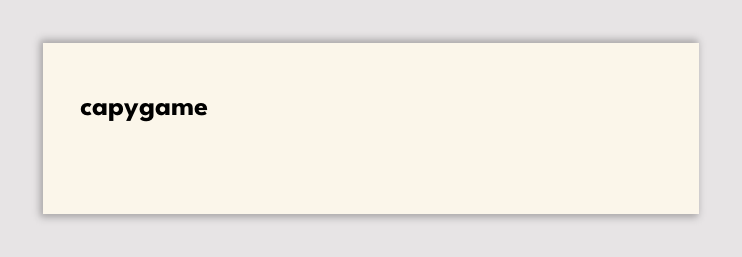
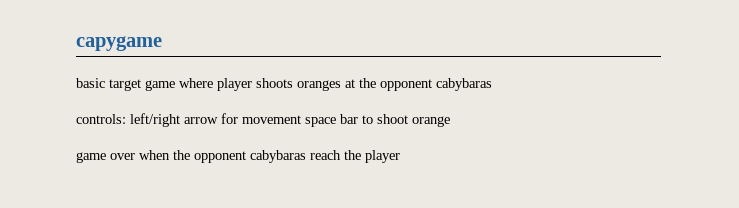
(208, 112) none -> [76,78,492,91] [76,113,450,127] [76,150,400,163] // basic target game where player shoots oranges at the opponent cabybaras // controls: left/right arrow for movement space bar to shoot orange // game over when the opponent cabybaras reach the player

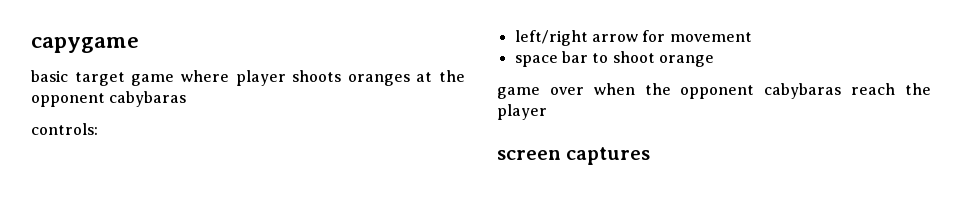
(126, 119) none -> (98, 129) //
(301, 119) none -> (752, 37) //
(400, 156) none -> [497,147,651,165] // screen captures

